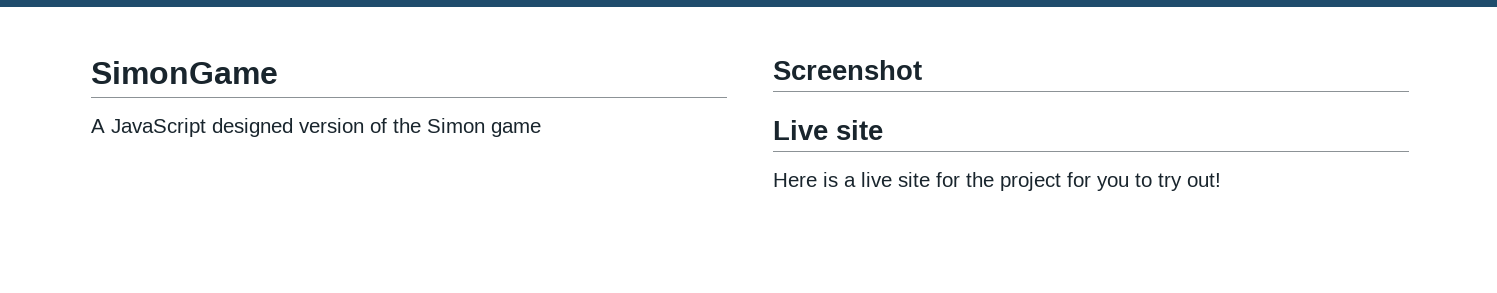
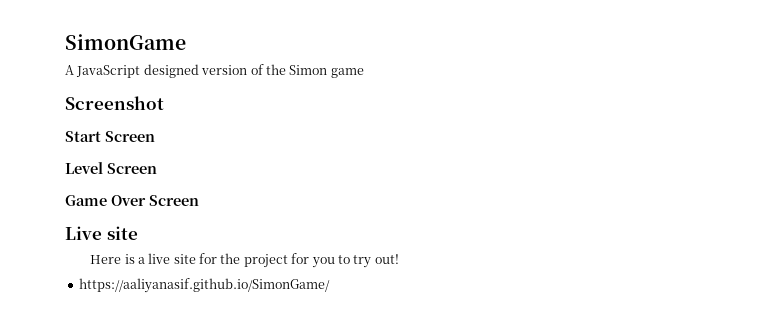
(922, 70) none -> [65,131,155,142] [65,162,157,174] [65,195,199,206] // Start Screen // Level Screen // Game Over Screen
(1221, 180) none -> [78,278,330,293] // https://aaliyanasif.github.io/SimonGame/

